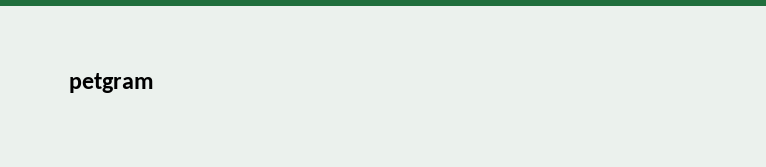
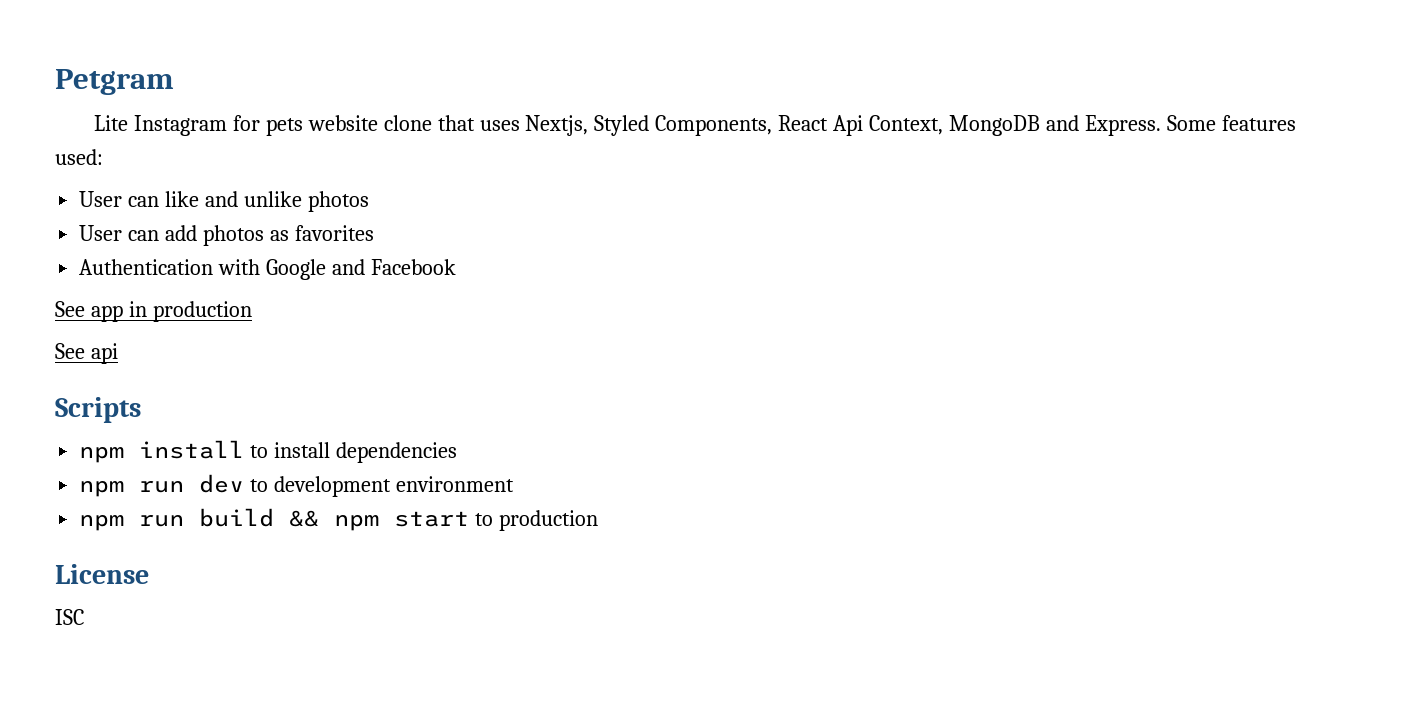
[69,73,154,93] petgram -> [55,69,174,95] [93,115,1296,136] [55,149,103,165] [79,191,369,212] [79,225,374,246] [79,259,456,280] [55,301,252,322] [55,343,118,364] [55,397,141,423] [79,440,458,463] [79,474,515,497] [79,508,599,531] [55,564,149,584] [55,609,84,625] Petgram // Lite Instagram for pets website clone that uses Nextjs, Styled Components, React Api Context, MongoDB and Express. Some features used: // User can like and unlike photos // User can add photos as favorites // Authentication with Google and Facebook // See app in production // See api // Scripts // npm install to install dependencies // npm run dev to development environment // npm run build && npm start to production // License // ISC

